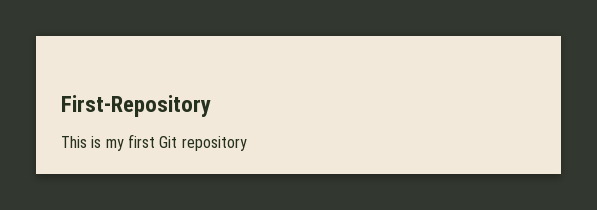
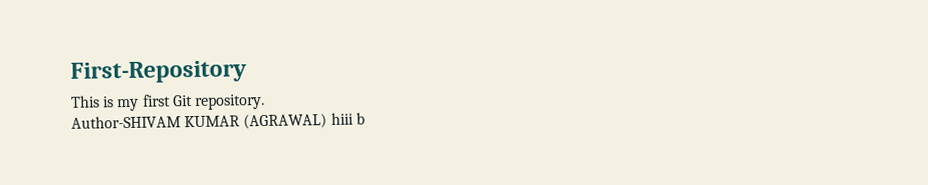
[181,136,247,151] repository -> [194,93,265,111] [71,112,365,130] repository. // Author-SHIVAM KUMAR (AGRAWAL) hiii b

